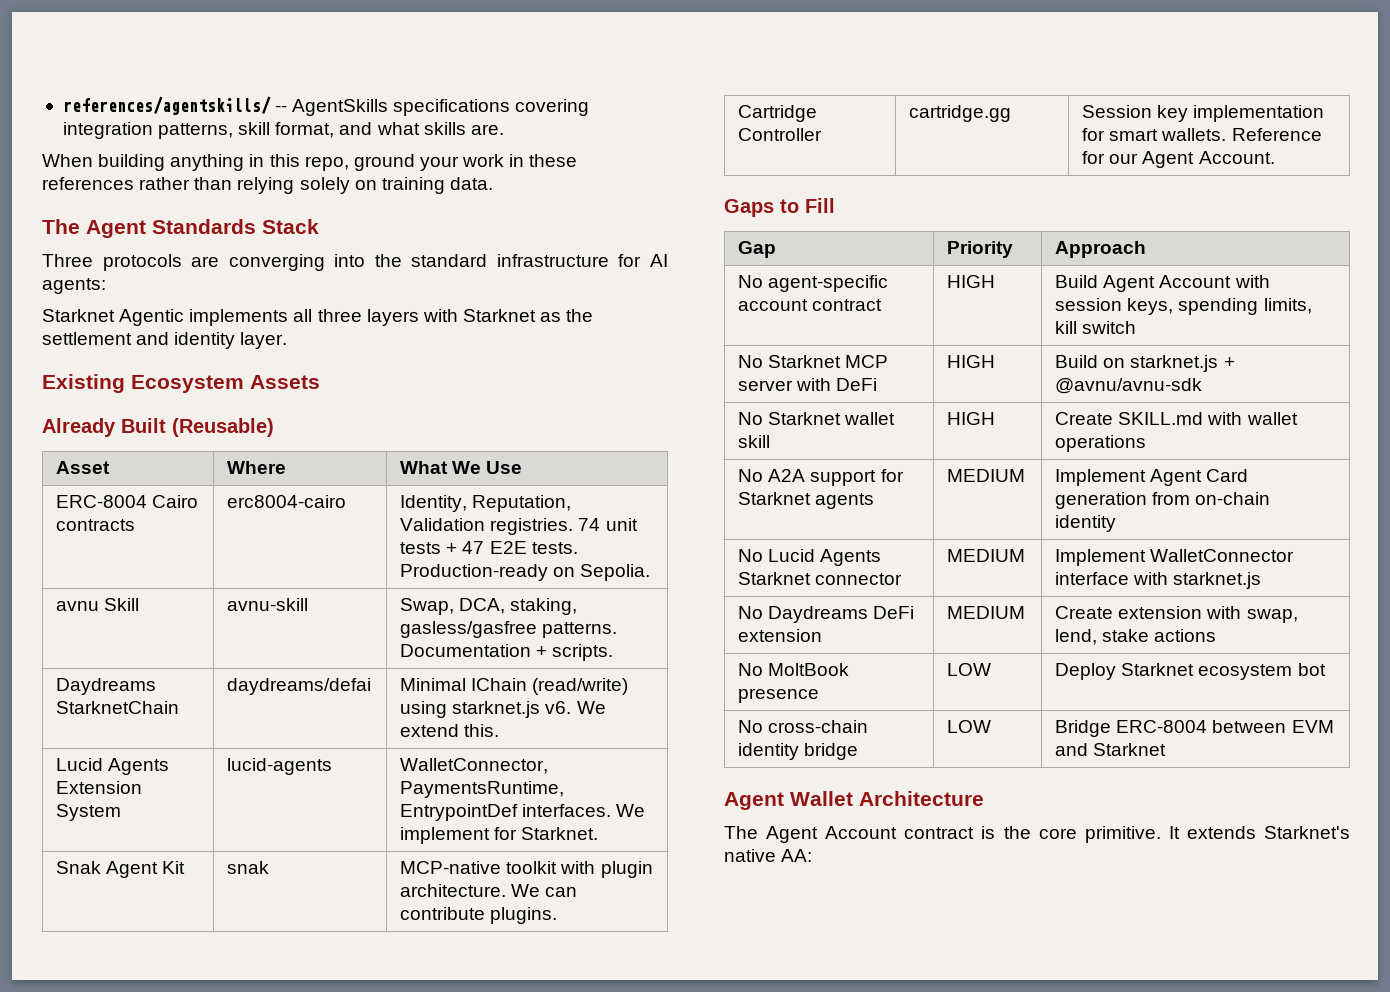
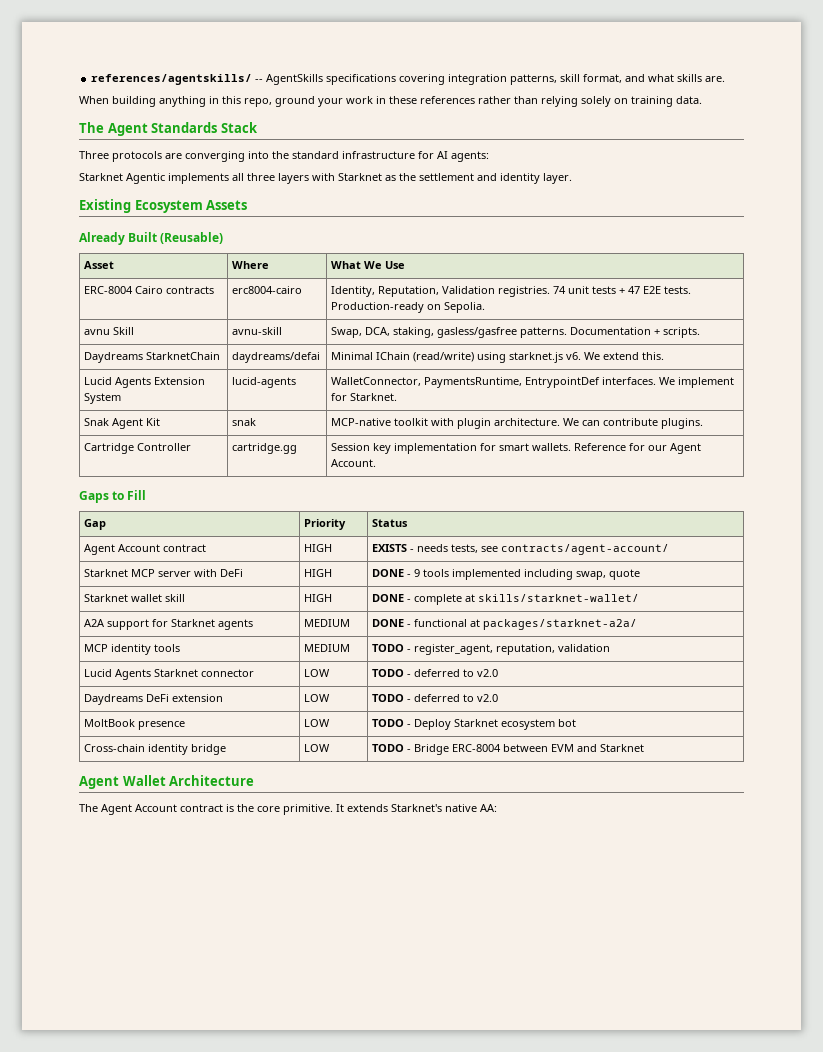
[1055,241,1147,258] [738,275,889,292] [738,299,883,311] [947,275,996,288] [1055,275,1270,292] [1055,298,1312,315] [1055,321,1137,334] [738,355,764,368] Approach // No agent-specific account contract | HIGH | Build Agent Account with session keys, spending limits, kill switch // No -> [371,519,408,527] [83,544,206,555] [303,544,332,552] [371,544,669,555] Status // Agent Account contract | HIGH | EXISTS - needs tests, see contracts/agent-account/ //
[1055,355,1235,372] [1055,378,1203,394] [738,412,896,425] [738,435,771,448] [947,412,996,425] [1055,412,1298,425] [1055,435,1147,452] [738,469,764,482] Build on starknet.js + @avnu/avnu-sdk // No Starknet wallet skill | HIGH | Create SKILL.md with wallet operations // No -> [371,569,640,580] [83,594,185,602] [303,594,332,602] [371,594,639,605] DONE - 9 tools implemented including swap, quote // Starknet wallet skill | HIGH | DONE - complete at skills/starknet-wallet/ //
[1055,469,1249,486] [1055,492,1271,509] [1055,515,1117,532] [738,549,882,566] [738,572,903,585] [947,549,1026,562] [1055,549,1295,566] [1055,572,1262,589] [738,606,915,623] [738,629,823,642] [947,606,1026,619] [1055,606,1298,623] [1055,629,1217,645] [738,663,764,676] Implement Agent Card generation from on-chain identity // No Lucid Agents Starknet connector | MEDIUM | Implement WalletConnector interface with starknet.js // No Daydreams DeFi extension | MEDIUM | Create extension with swap, lend, stake actions // No -> [371,619,637,630] [83,644,180,655] [303,644,350,652] [371,644,610,655] [83,669,254,680] [303,669,330,677] [371,669,498,677] [83,694,223,705] [303,694,330,702] [371,694,498,702] DONE - functional at packages/starknet-a2a/ // MCP identity tools | MEDIUM | TODO - register_agent, reputation, validation // Lucid Agents Starknet connector | LOW | TODO - deferred to v2.0 // Daydreams DeFi extension | LOW | TODO - deferred to v2.0 //
(992, 669) none -> [371,719,411,727] TODO -
[738,720,869,733] No cross-chain -> [83,744,145,752] Cross-chain
(992, 726) none -> [371,744,411,752] TODO -

